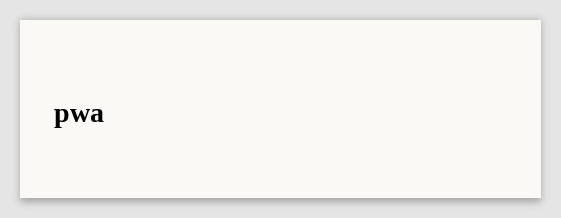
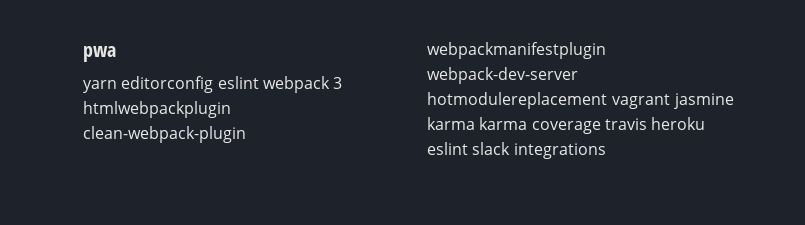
(104, 118) none -> [83,76,343,93] [83,101,231,118] [83,126,246,143] [427,42,606,59] [427,67,578,84] [427,92,734,109] [427,117,706,134] [427,142,606,159] // yarn editorconfig eslint webpack 3 htmlwebpackplugin clean-webpack-plugin webpackmanifestplugin webpack-dev-server hotmodulereplacement vagrant jasmine karma karma coverage travis heroku eslint slack integrations

